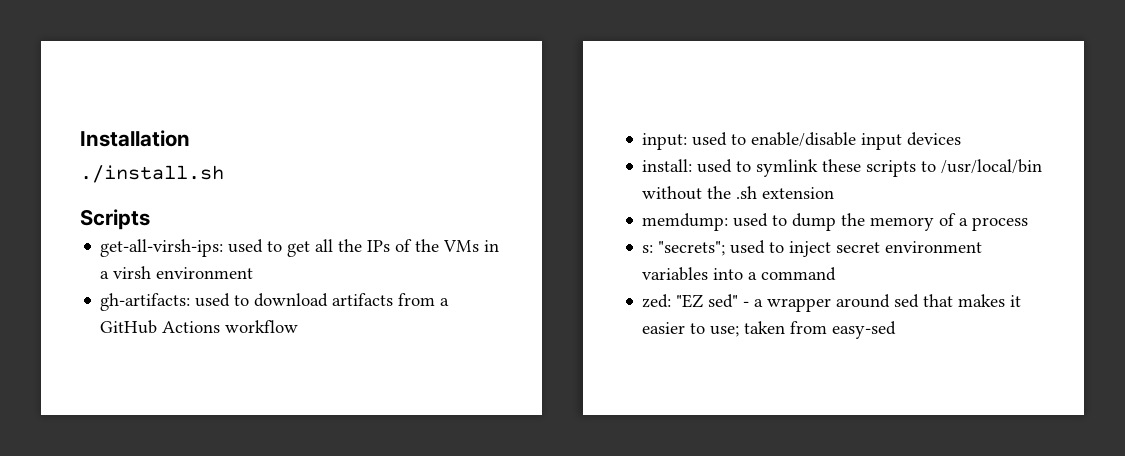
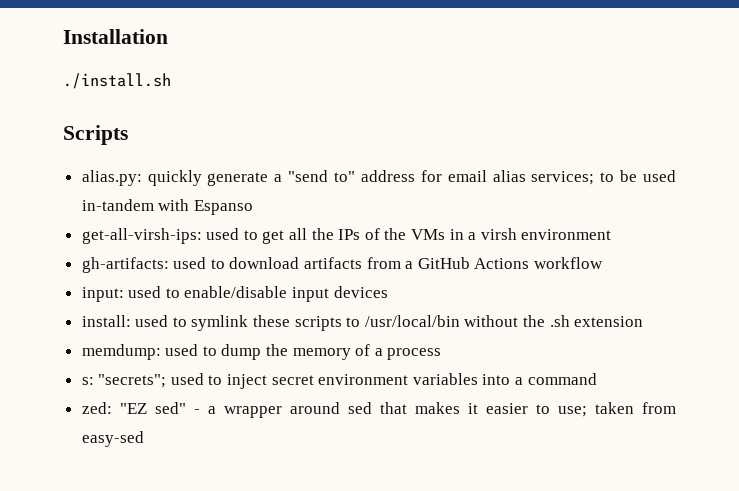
(150, 219) none -> [81,170,676,186] [81,199,253,215] // alias.py: quickly generate a "send to" address for email alias services; to be used in-tandem with Espanso

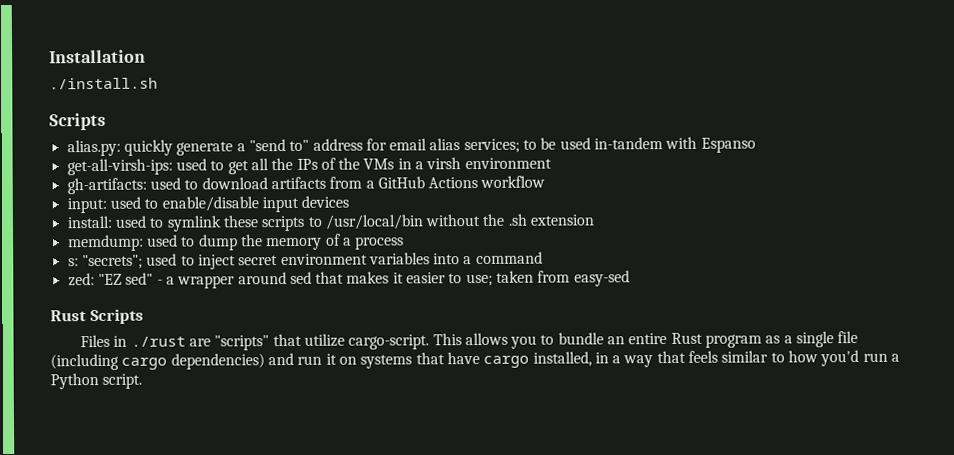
(144, 439) none -> [50,308,144,325] [79,331,859,351] [50,349,901,371] [50,372,143,390] // Rust Scripts // Files in ./rust are "scripts" that utilize cargo-script. This allows you to bundle an entire Rust program as a single file (including cargo dependencies) and run it on systems that have cargo installed, in a way that feels similar to how you'd run a Python script.

